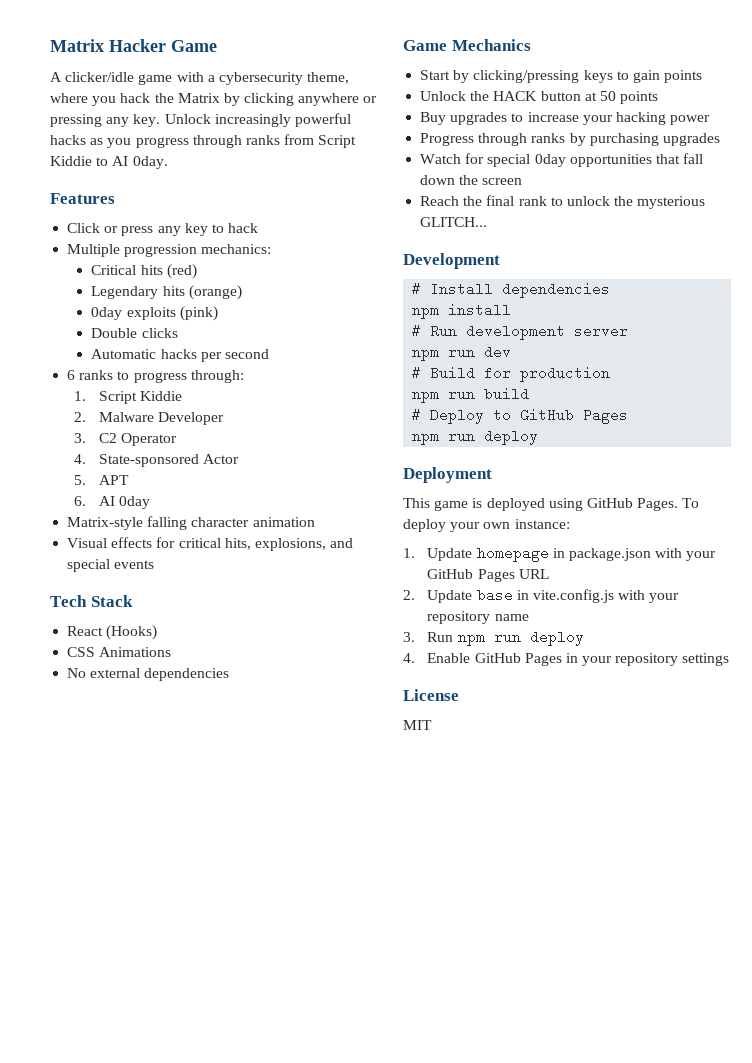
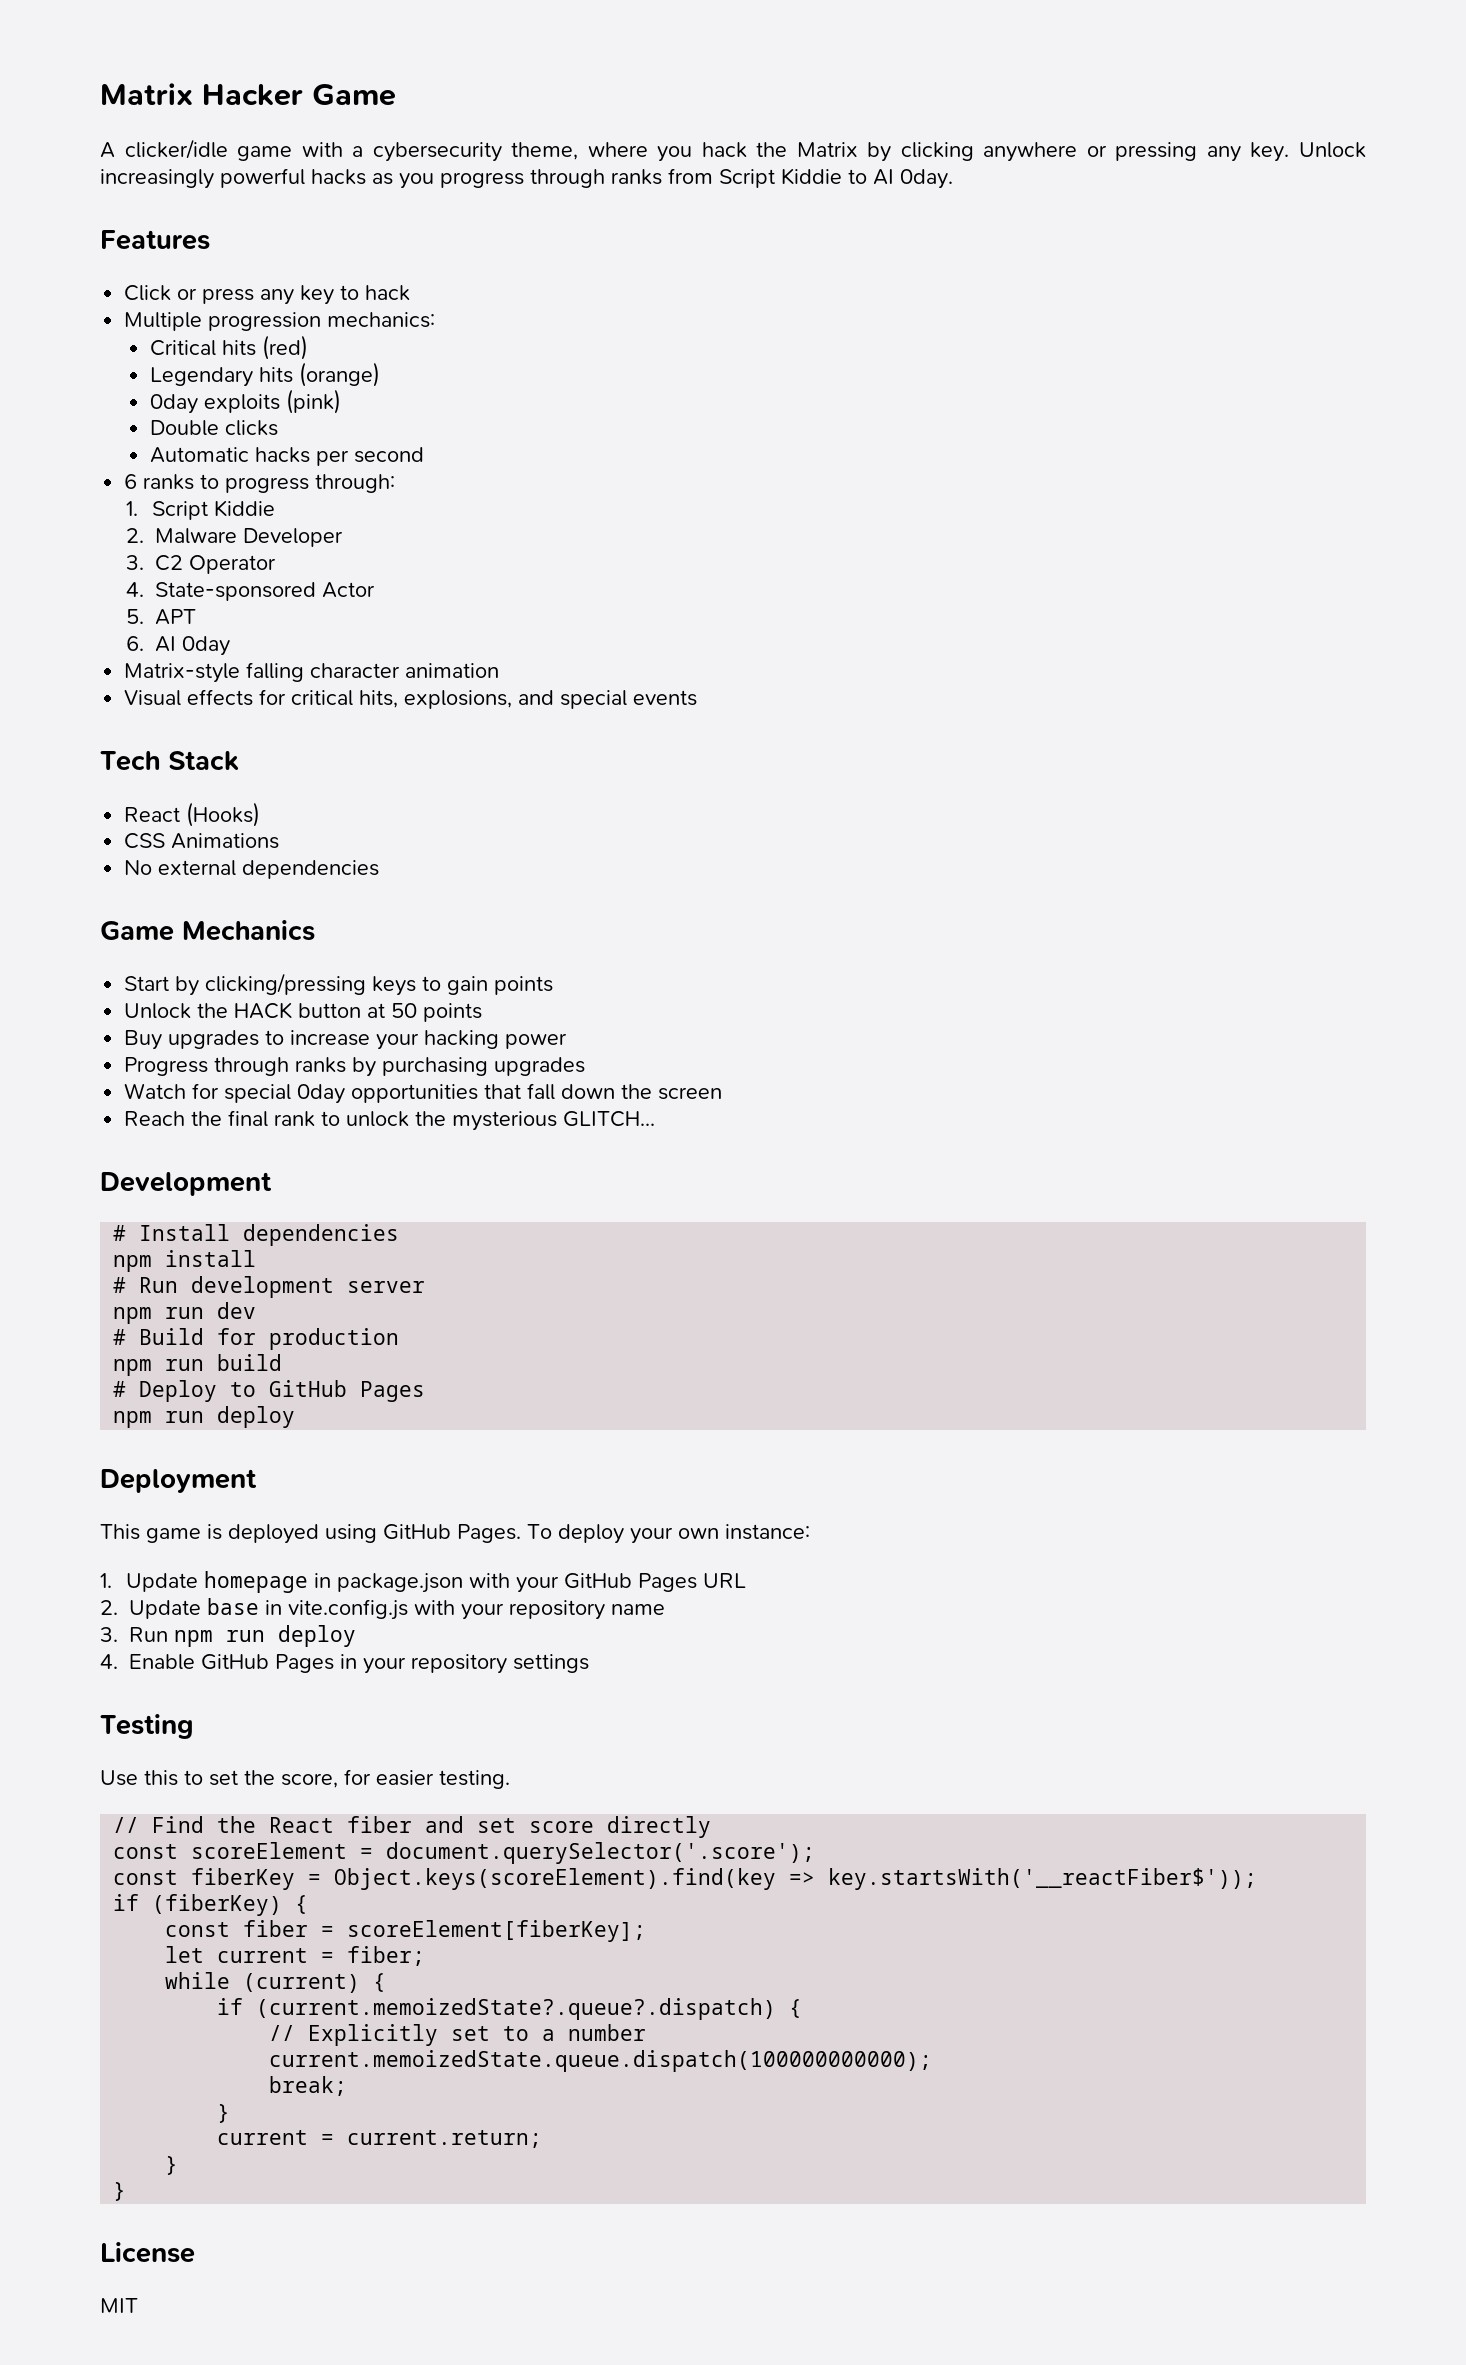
(730, 659) none -> [100,1714,194,1739] [100,1769,510,1789] [113,1816,712,1838] [113,1842,816,1864] [113,1868,1258,1890] [113,1894,309,1916] [165,1920,647,1942] [165,1946,426,1966] [165,1972,387,1993] [217,1998,803,2020] [269,2024,647,2046] [269,2050,933,2072] [269,2076,348,2096] [217,2104,231,2123] [217,2130,543,2148] [165,2156,179,2175] [113,2182,127,2201] // Testing // Use this to set the score, for easier testing. // // Find the React fiber and set score directly // const scoreElement = document.querySelector('.score'); // const fiberKey = Object.keys(scoreElement).find(key => key.startsWith('__reactFiber$')); // if (fiberKey) { // const fiber = scoreElement[fiberKey]; // let current = fiber; // while (current) { // if (current.memoizedState?.queue?.dispatch) { // // Explicitly set to a number // current.memoizedState.queue.dispatch(100000000000); // break; // } // current = current.return; // } // }

